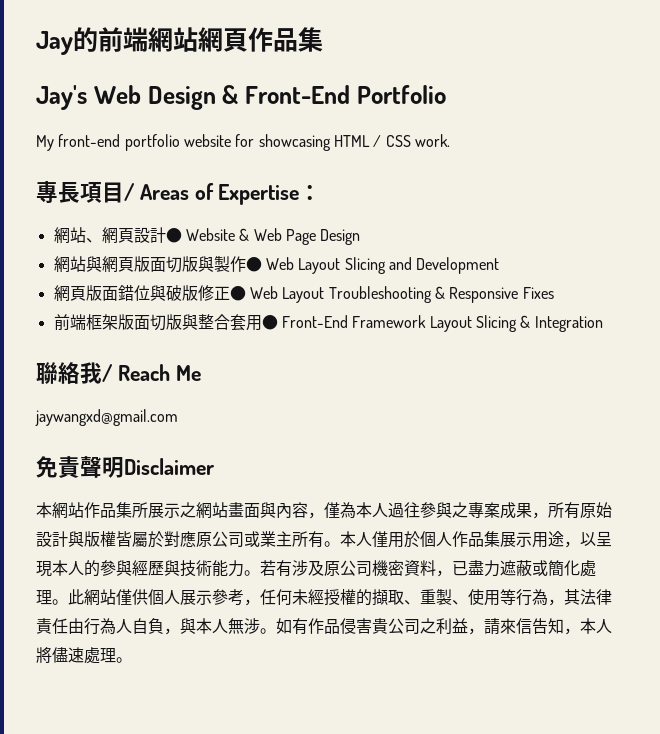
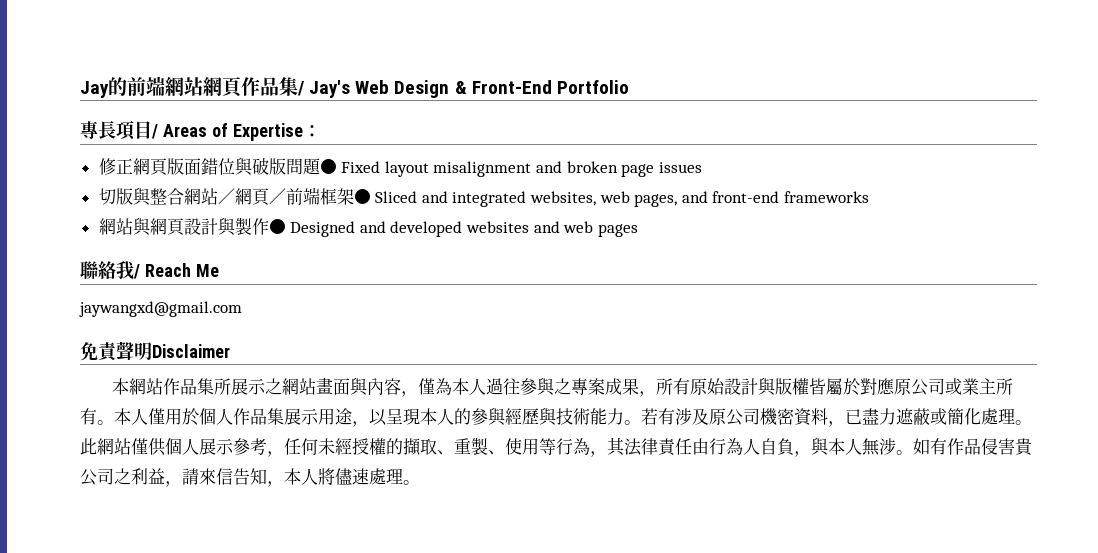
(323, 39) // -> [297,81,304,96] /
[36,134,450,151] // My front-end portfolio website for showcasing HTML / CSS work. -> (629, 87) none
[53,227,361,245] [53,256,500,274] 網站、網頁設計● Website & Web Page Design // 網站與網頁版面切版與製作● Web Layout Slicing and Development // -> [98,158,133,175] 修正
[197,285,554,303] [53,314,603,332] 修正● Web Layout Troubleshooting & Responsive Fixes // 前端框架版面切版與整合套用● Front-End Framework Layout Slicing & Integration -> [285,158,702,177] [98,187,870,207] [98,217,638,237] 問題● Fixed layout misalignment and broken page issues // 切版與整合網站／網頁／前端框架● Sliced and integrated websites, web pages, and front-end frameworks // 網站與網頁設計與製作● Designed and developed websites and web pages

